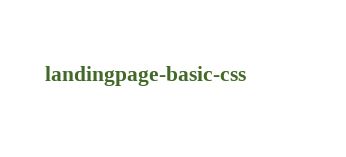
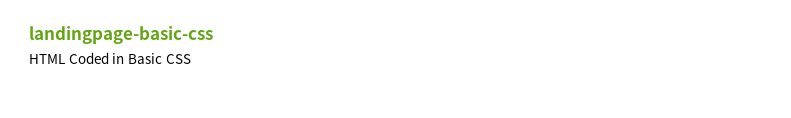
(246, 76) none -> [29,52,191,64] // HTML Coded in Basic CSS

